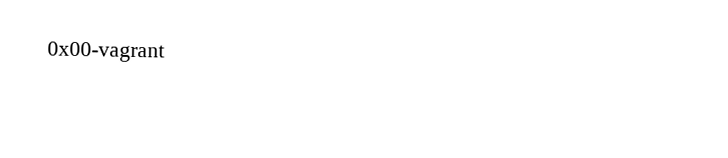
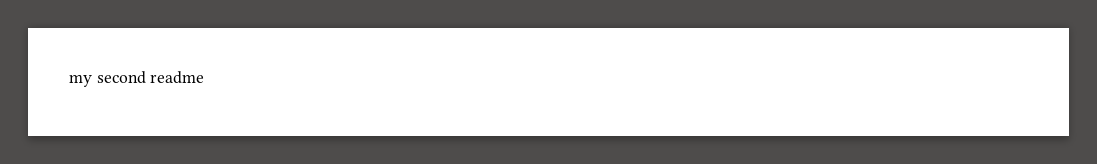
[47,41,165,63] 0x00-vagrant -> [69,71,205,87] my second readme

